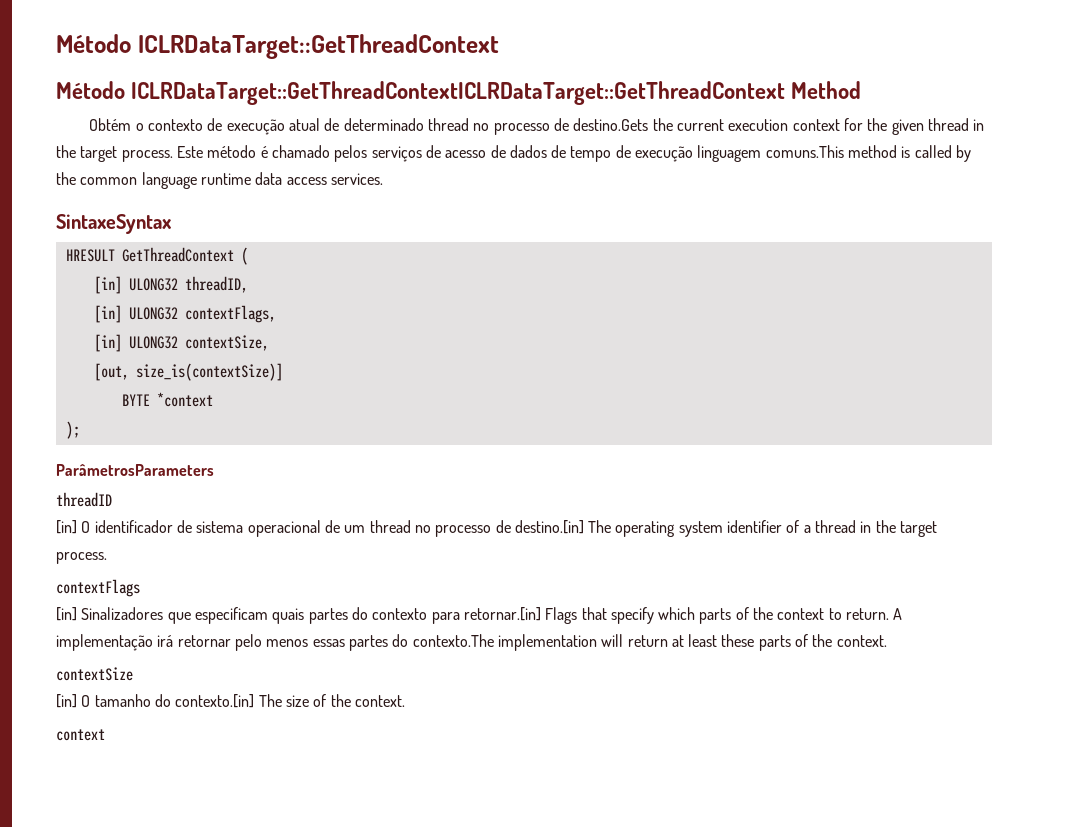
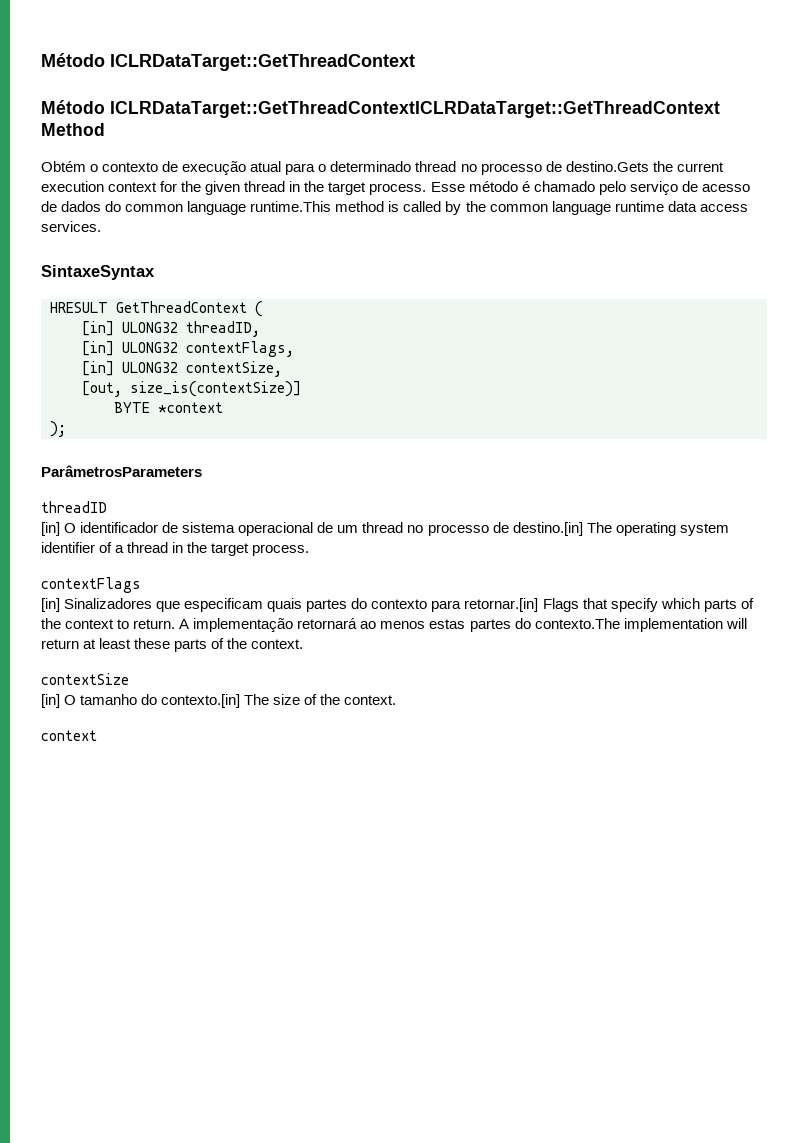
[324,118,340,131] de -> [285,163,327,175] para o
[176,146,203,158] Este -> [430,182,465,192] Esse
[334,145,422,162] pelos serviços -> [598,181,678,195] pelo serviço
[551,145,844,162] de tempo de execução linguagem comuns.This -> [105,201,332,215] do common language runtime.This
[157,634,345,651] irá retornar pelo menos essas -> [297,618,466,629] retornará ao menos estas

